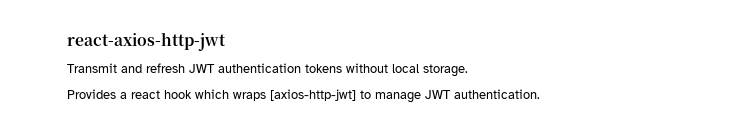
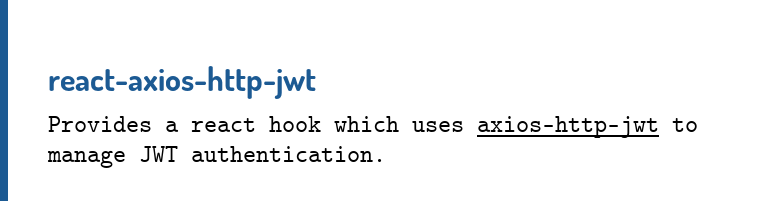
[67,63,468,77] // Transmit and refresh JWT authentication tokens without local storage. -> (316, 82) none
[233,89,356,101] wraps [axios-http-jwt] -> [412,116,659,138] uses axios-http-jwt

